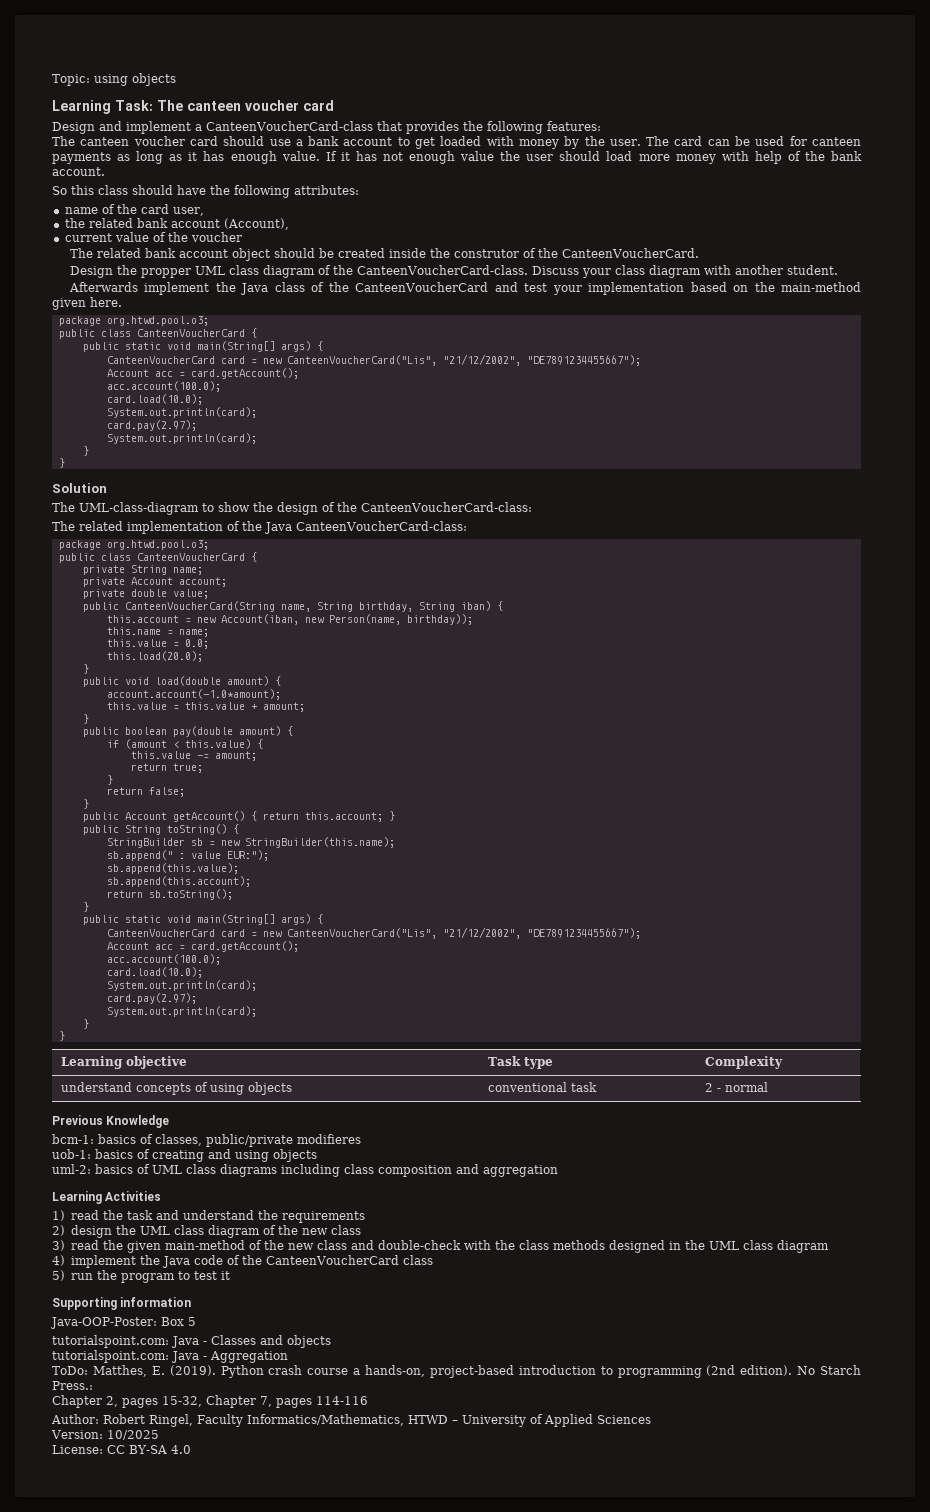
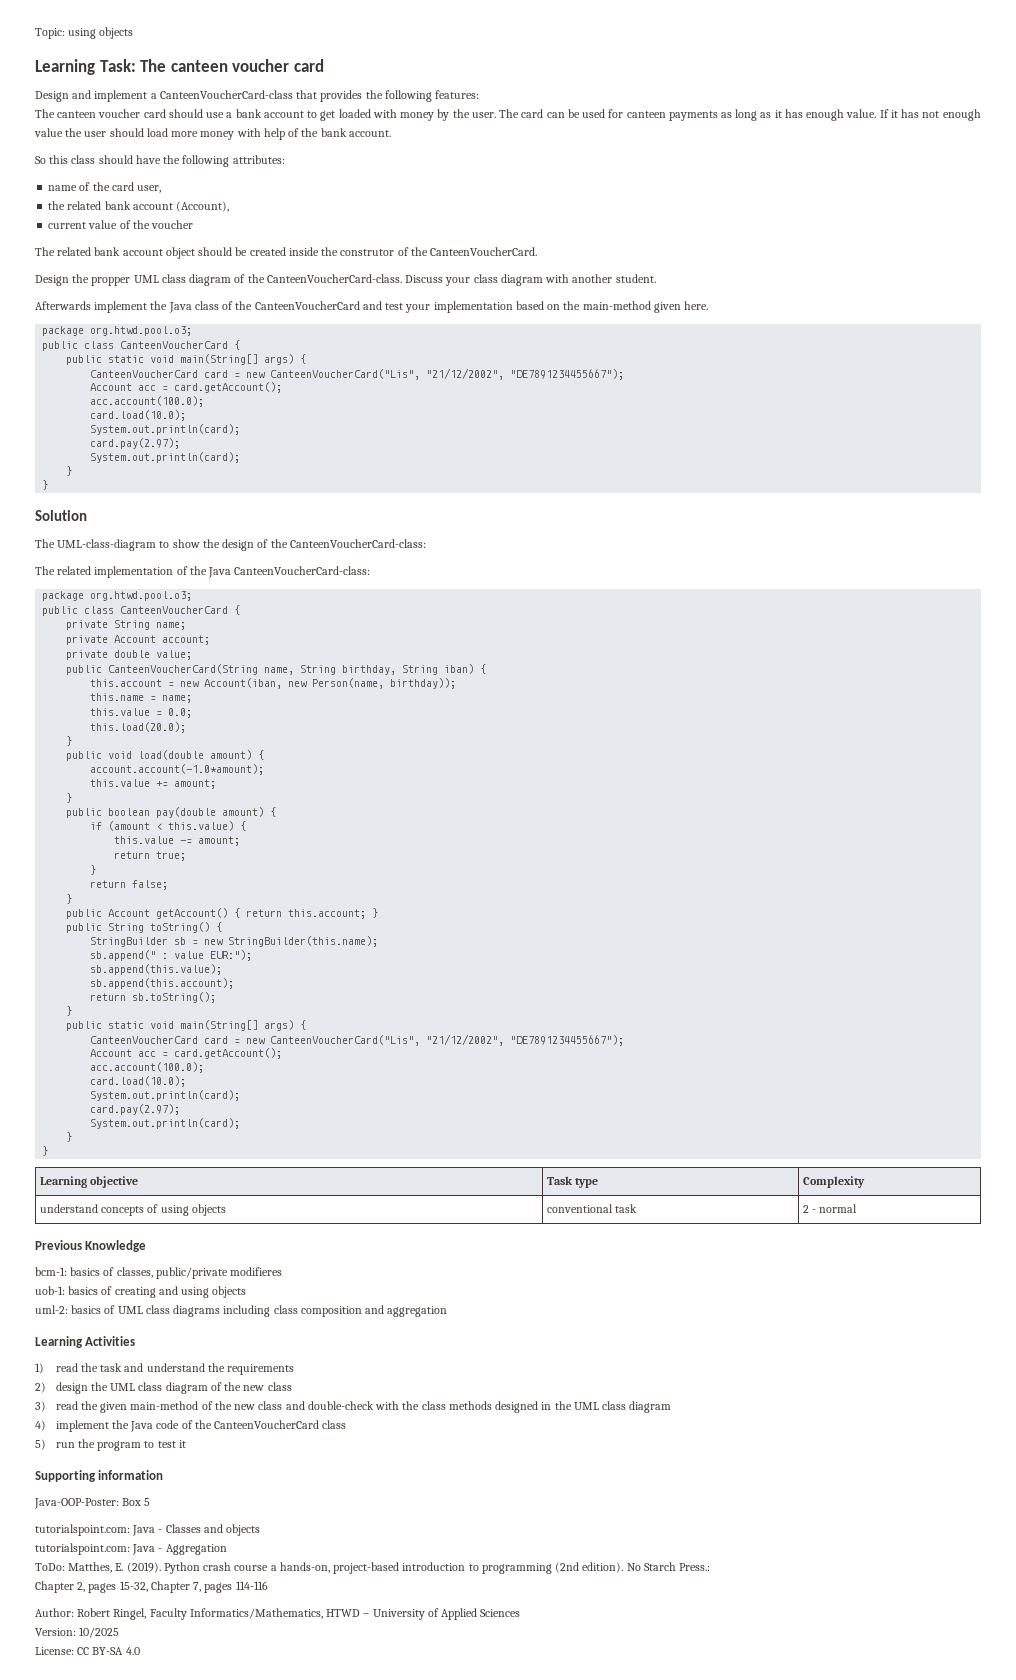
[172,702,258,710] = this.value + -> [156,781,169,787] +=

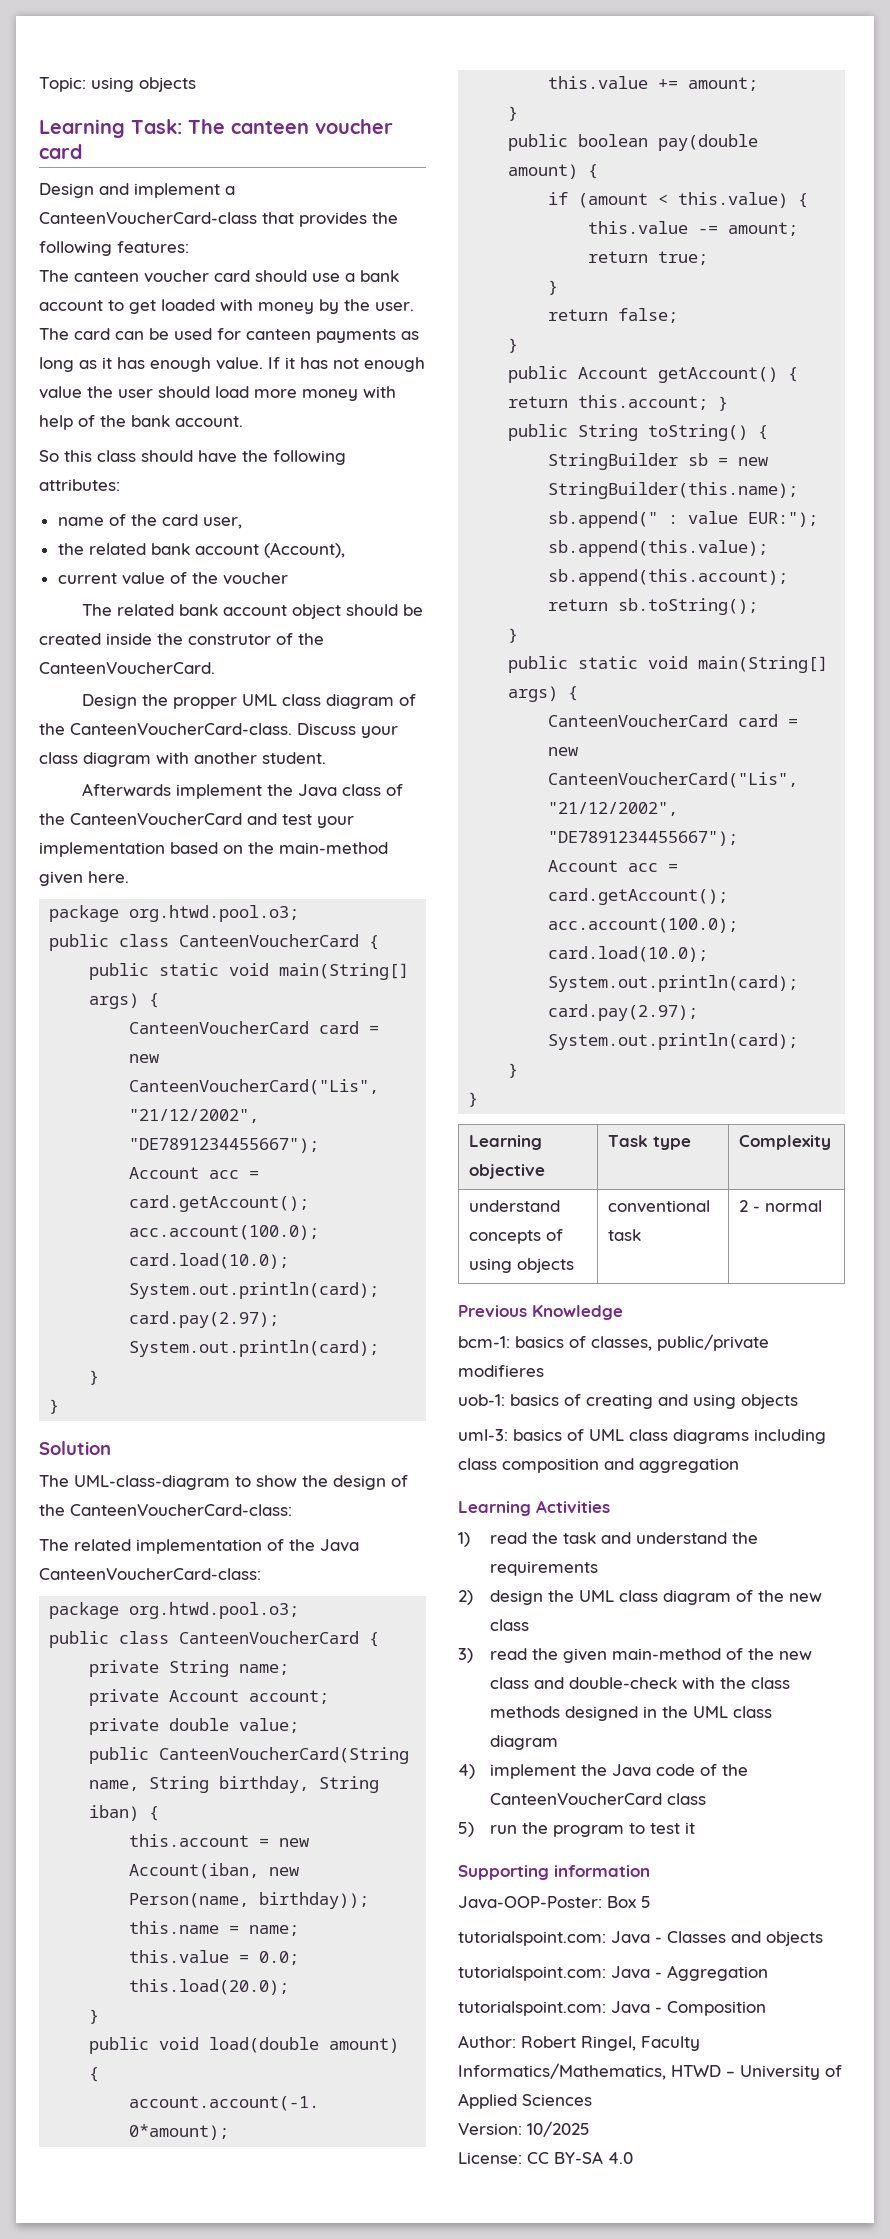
[35,1305,68,1314] uml-2: -> [458,1429,508,1441] uml-3:
[35,1562,711,1574] [35,1581,268,1593] ToDo: Matthes, E. (2019). Python crash course a hands-on, project-based introduction to programming (2nd edition). No Starch Press.: // Chapter 2, pages 15-32, Chapter 7, pages 114-116 -> [458,2001,766,2016] tutorialspoint.com: Java - Composition

